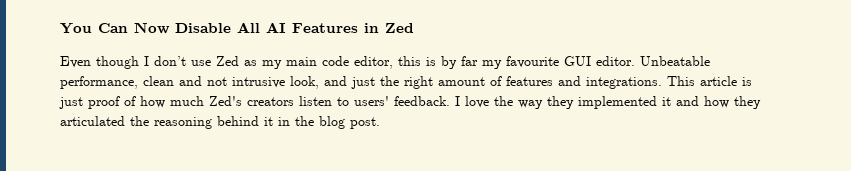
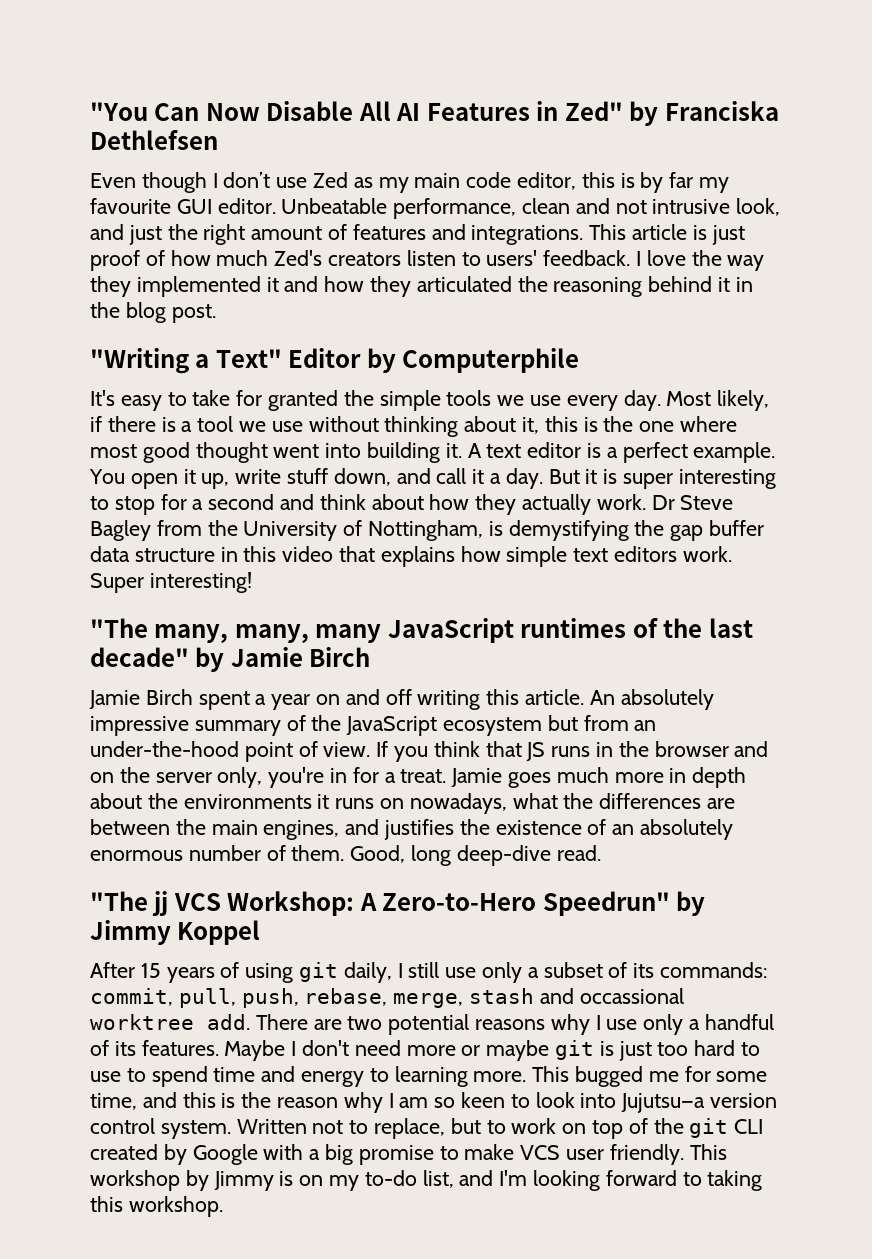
[60,23,92,34] You -> [90,102,148,121] "You
[385,23,414,33] Zed -> [564,101,779,126] [90,130,218,150] Zed" by Franciska Dethlefsen
(380, 123) none -> [90,348,580,374] [90,390,770,411] [90,416,738,437] [90,442,776,463] [89,468,776,489] [90,494,734,515] [90,520,765,541] [90,546,732,567] [90,572,252,593] [90,618,753,643] [90,647,371,672] [89,689,714,710] [90,715,657,736] [90,741,769,762] [90,767,747,788] [90,793,736,814] [90,819,734,840] [90,845,601,866] [90,891,706,916] [90,920,261,945] [90,962,768,983] [90,988,684,1008] [90,1014,774,1035] [90,1040,761,1061] [90,1066,768,1087] [90,1092,778,1113] [90,1118,764,1139] [90,1144,727,1165] [90,1170,763,1191] [90,1196,223,1217] // "Writing a Text" Editor by Computerphile // It's easy to take for granted the simple tools we use every day. Most likely, if there is a tool we use without thinking about it, this is the one where most good thought went into building it. A text editor is a perfect example. You open it up, write stuff down, and call it a day. But it is super interesting to stop for a second and think about how they actually work. Dr Steve Bagley from the University of Nottingham, is demystifying the gap buffer data structure in this video that explains how simple text editors work. Super interesting! // "The many, many, many JavaScript runtimes of the last decade" by Jamie Birch // Jamie Birch spent a year on and off writing this article. An absolutely impressive summary of the JavaScript ecosystem but from an under-the-hood point of view. If you think that JS runs in the browser and on the server only, you're in for a treat. Jamie goes much more in depth about the environments it runs on nowadays, what the differences are between the main engines, and justifies the existence of an absolutely enormous number of them. Good, long deep-dive read. // "The jj VCS Workshop: A Zero-to-Hero Speedrun" by Jimmy Koppel // After 15 years of using git daily, I still use only a subset of its commands: commit, pull, push, rebase, merge, stash and occassional worktree add. There are two potential reasons why I use only a handful of its features. Maybe I don't need more or maybe git is just too hard to use to spend time and energy to learning more. This bugged me for some time, and this is the reason why I am so keen to look into Jujutsu—a version control system. Written not to replace, but to work on top of the git CLI created by Google with a big promise to make VCS user friendly. This workshop by Jimmy is on my to-do list, and I'm looking forward to taking this workshop.

